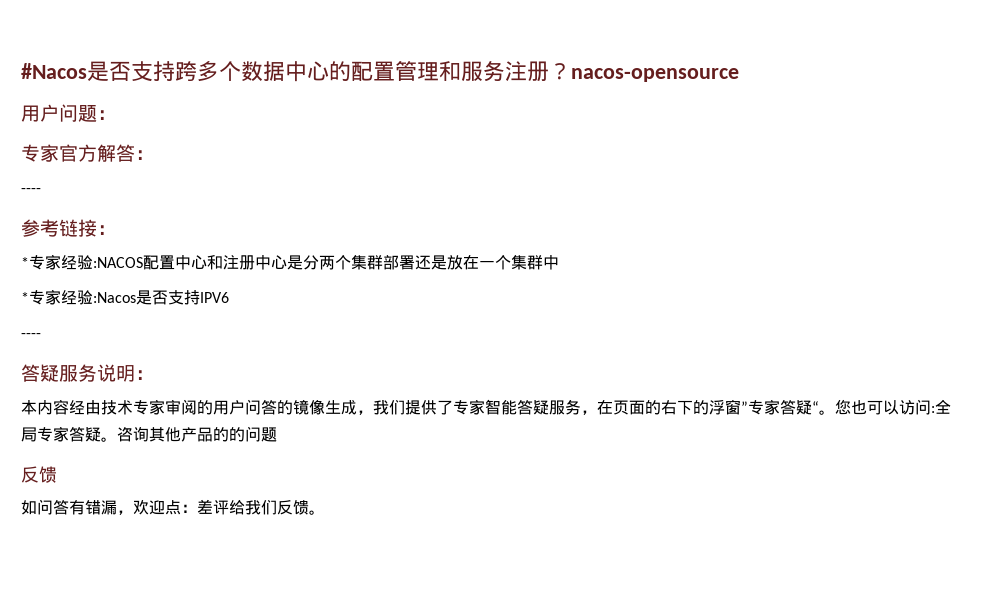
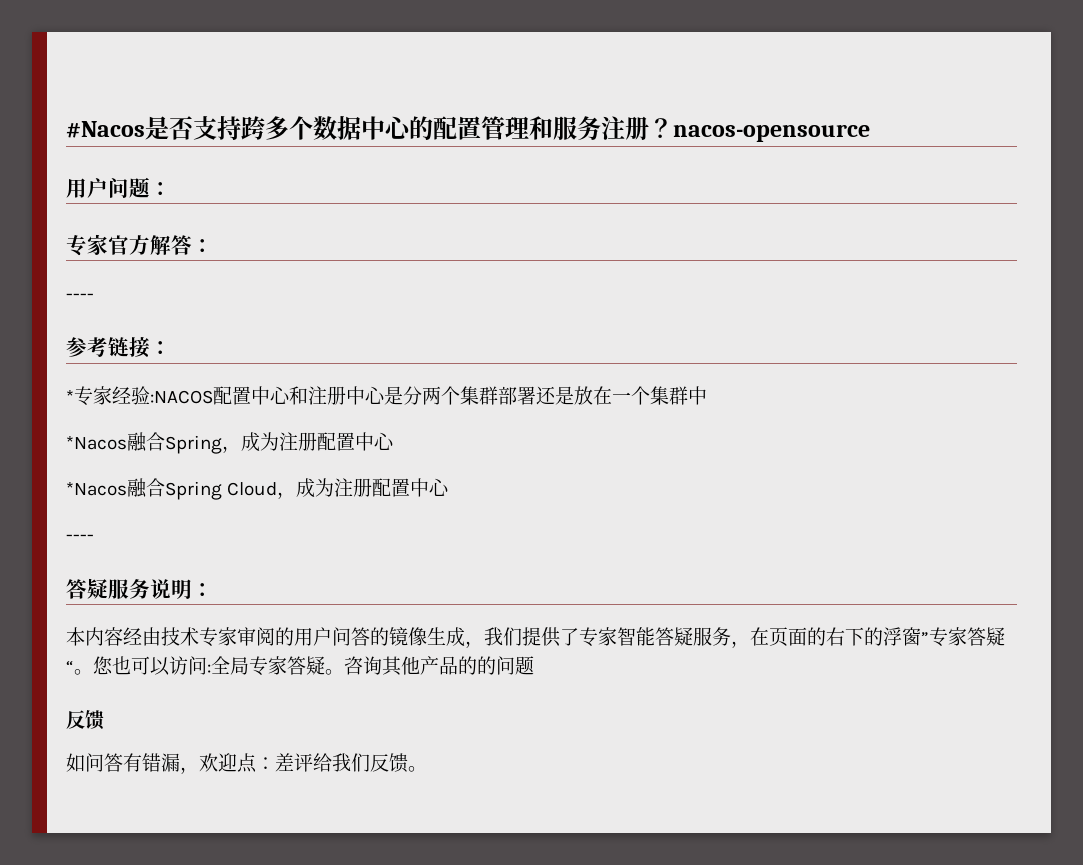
[21,289,229,305] *专家经验:Nacos是否支持IPV6 -> [66,432,394,454] [66,478,450,500] *Nacos融合Spring，成为注册配置中心 // *Nacos融合Spring Cloud，成为注册配置中心

